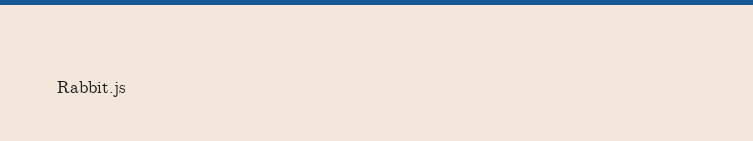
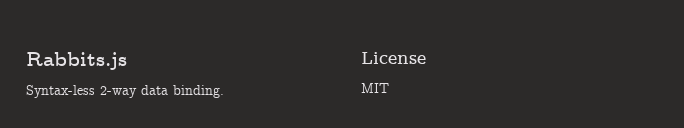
[57,81,126,97] Rabbit.js -> [26,52,127,70] [26,85,224,98] [361,52,426,64] [361,83,389,93] Rabbits.js // Syntax-less 2-way data binding. // License // MIT

